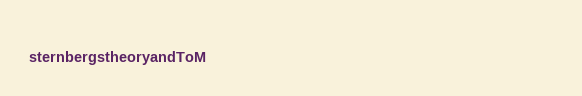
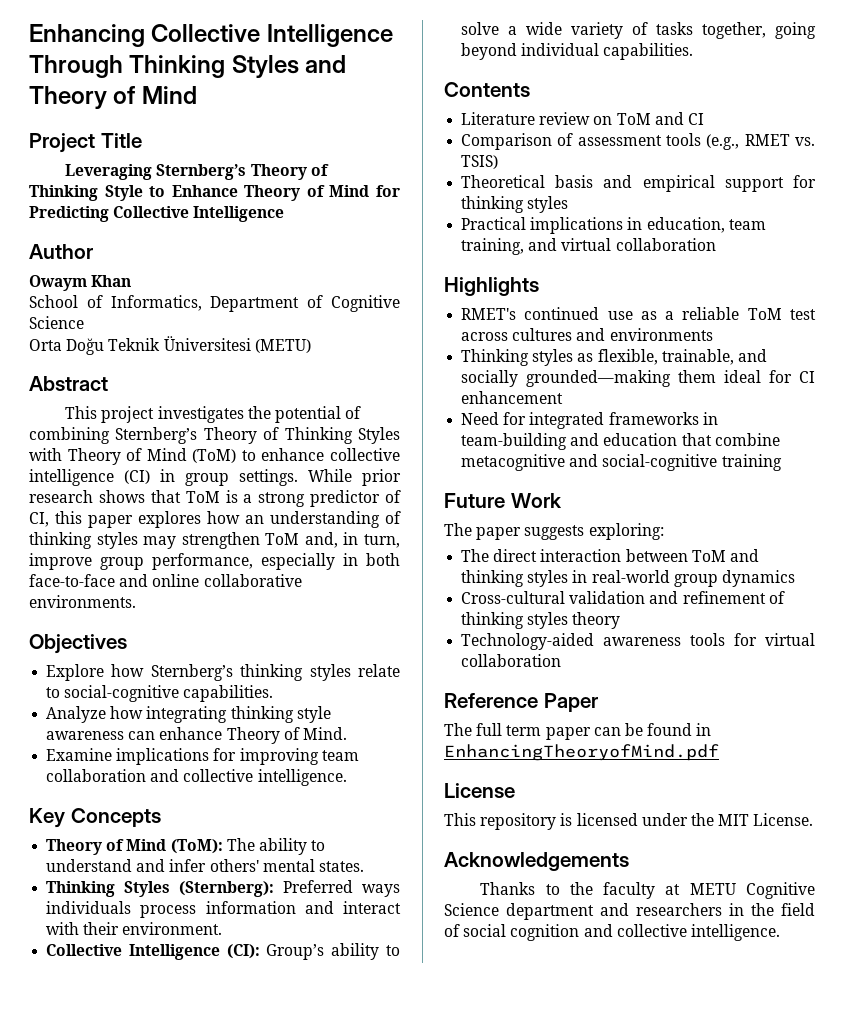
[29,51,206,65] sternbergstheoryandToM -> [29,24,393,47] [29,55,347,78] [29,86,197,109] [29,133,142,153] [65,164,329,180] [29,185,400,201] [29,206,285,222] [29,244,93,259] [29,275,132,291] [29,295,400,312] [29,316,84,329] [29,336,311,355] [29,376,108,391] [65,406,362,423] [29,427,400,444] [29,448,400,465] [29,469,401,486] [29,490,401,507] [29,511,401,528] [29,532,400,549] [29,553,400,570] [29,574,302,587] [29,595,136,608] [29,634,127,654] [46,664,400,681] [46,685,274,702] [46,706,331,723] [46,727,347,744] [46,748,359,765] [46,769,347,786] [29,808,161,828] [46,838,326,855] [46,859,364,872] [46,880,400,897] [46,901,401,918] [46,922,223,935] [46,943,400,960] [461,22,816,39] [461,43,694,60] [444,82,530,97] [461,112,704,125] [461,133,815,150] [461,155,499,169] [461,175,816,192] [461,196,569,213] [461,217,766,234] [461,238,716,255] [444,277,539,296] [461,307,816,320] [461,328,713,341] [461,349,767,366] [461,370,815,387] [461,391,564,404] [461,412,718,429] [461,433,780,450] [461,454,782,471] [444,493,562,508] [444,523,664,540] [461,549,759,562] [461,570,795,587] [461,591,785,604] [461,612,621,629] [461,633,815,650] [461,654,562,667] [444,693,598,712] [444,723,712,740] [444,744,719,761] [444,783,515,798] [444,813,814,830] [444,852,629,871] [480,882,815,899] [444,903,815,920] [444,924,780,941] Enhancing Collective Intelligence Through Thinking Styles and Theory of Mind // Project Title // Leveraging Sternberg’s Theory of Thinking Style to Enhance Theory of Mind for Predicting Collective Intelligence // Author // Owaym Khan // School of Informatics, Department of Cognitive Science // Orta Doğu Teknik Üniversitesi (METU) // Abstract // This project investigates the potential of combining Sternberg’s Theory of Thinking Styles with Theory of Mind (ToM) to enhance collective intelligence (CI) in group settings. While prior research shows that ToM is a strong predictor of CI, this paper explores how an understanding of thinking styles may strengthen ToM and, in turn, improve group performance, especially in both face-to-face and online collaborative environments. // Objectives // Explore how Sternberg’s thinking styles relate to social-cognitive capabilities. // Analyze how integrating thinking style awareness can enhance Theory of Mind. // Examine implications for improving team collaboration and collective intelligence. // Key Concepts // Theory of Mind (ToM): The ability to understand and infer others' mental states. // Thinking Styles (Sternberg): Preferred ways individuals process information and interact with their environment. // Collective Intelligence (CI): Group’s ability to solve a wide variety of tasks together, going beyond individual capabilities. // Contents // Literature review on ToM and CI // Comparison of assessment tools (e.g., RMET vs. TSIS) // Theoretical basis and empirical support for thinking styles // Practical implications in education, team training, and virtual collaboration // Highlights // RMET's continued use as a reliable ToM test across cultures and environments // Thinking styles as flexible, trainable, and socially grounded—making them ideal for CI enhancement // Need for integrated frameworks in team-building and education that combine metacognitive and social-cognitive training // Future Work // The paper suggests exploring: // The direct interaction between ToM and thinking styles in real-world group dynamics // Cross-cultural validation and refinement of thinking styles theory // Technology-aided awareness tools for virtual collaboration // Reference Paper // The full term paper can be found in EnhancingTheoryofMind.pdf // License // This repository is licensed under the MIT License. // Acknowledgements // Thanks to the faculty at METU Cognitive Science department and researchers in the field of social cognition and collective intelligence.

